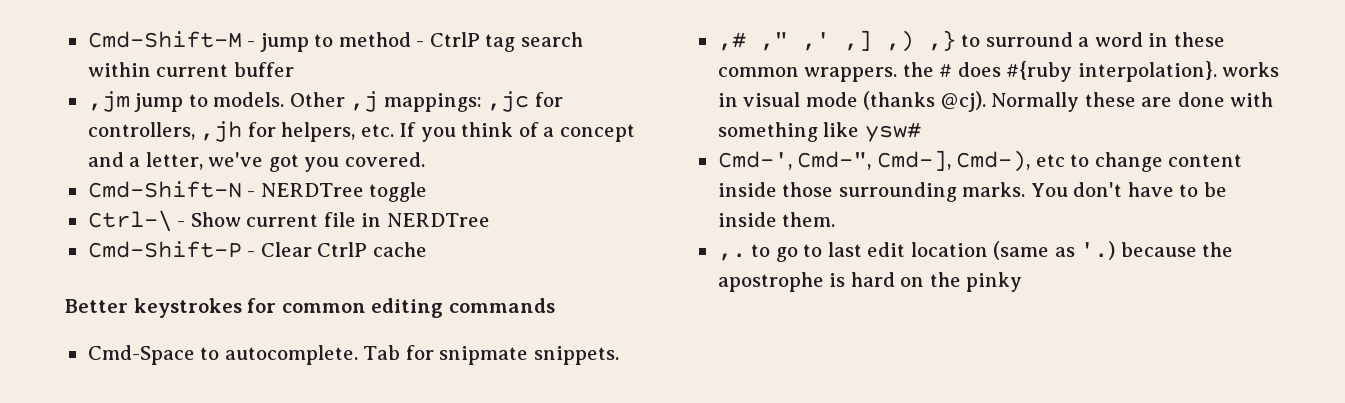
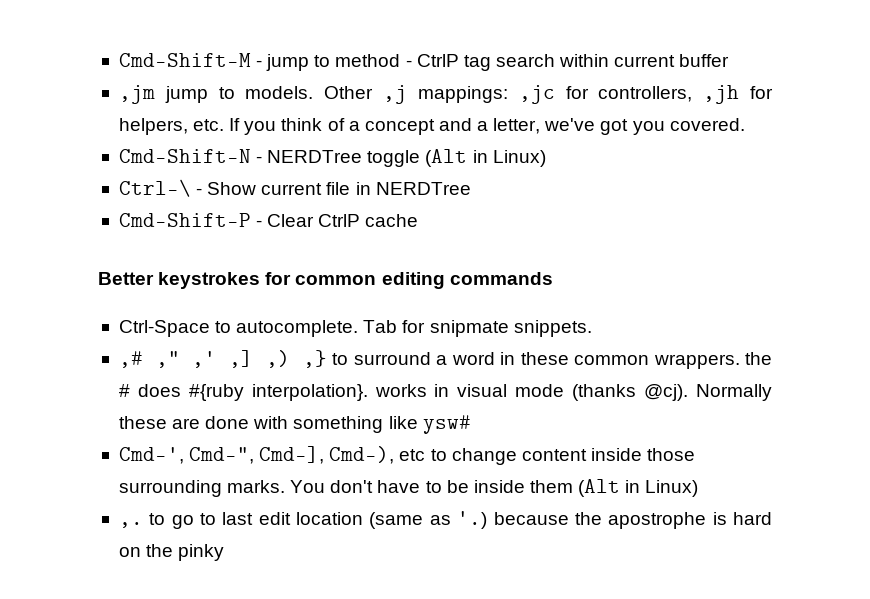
(428, 192) none -> [425,149,546,167] (Alt in Linux)
[87,345,195,365] Cmd-Space -> [118,320,210,337] Ctrl-Space
[782,212,836,227] them. -> [529,479,699,497] them (Alt in Linux)

